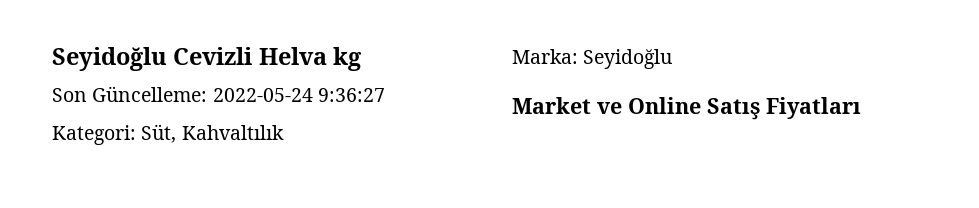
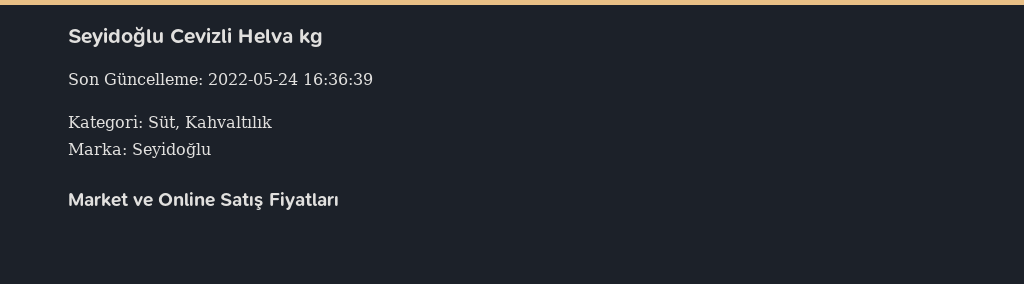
[317,88,385,102] 9:36:27 -> [303,73,373,85] 16:36:39

